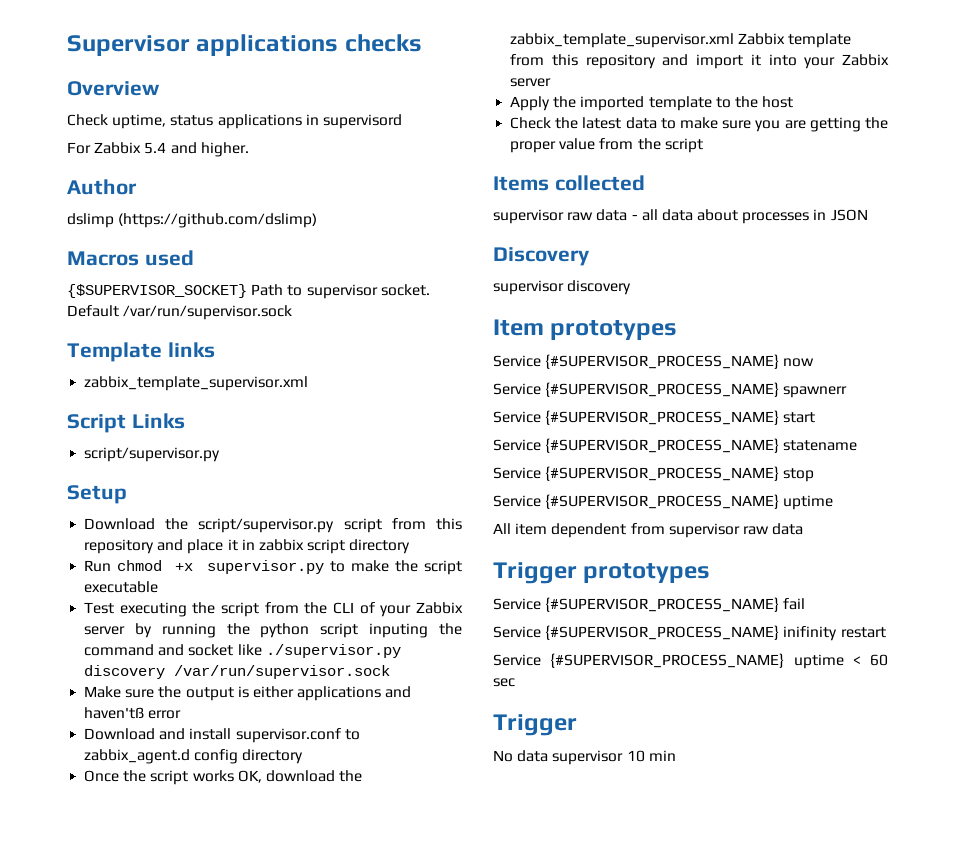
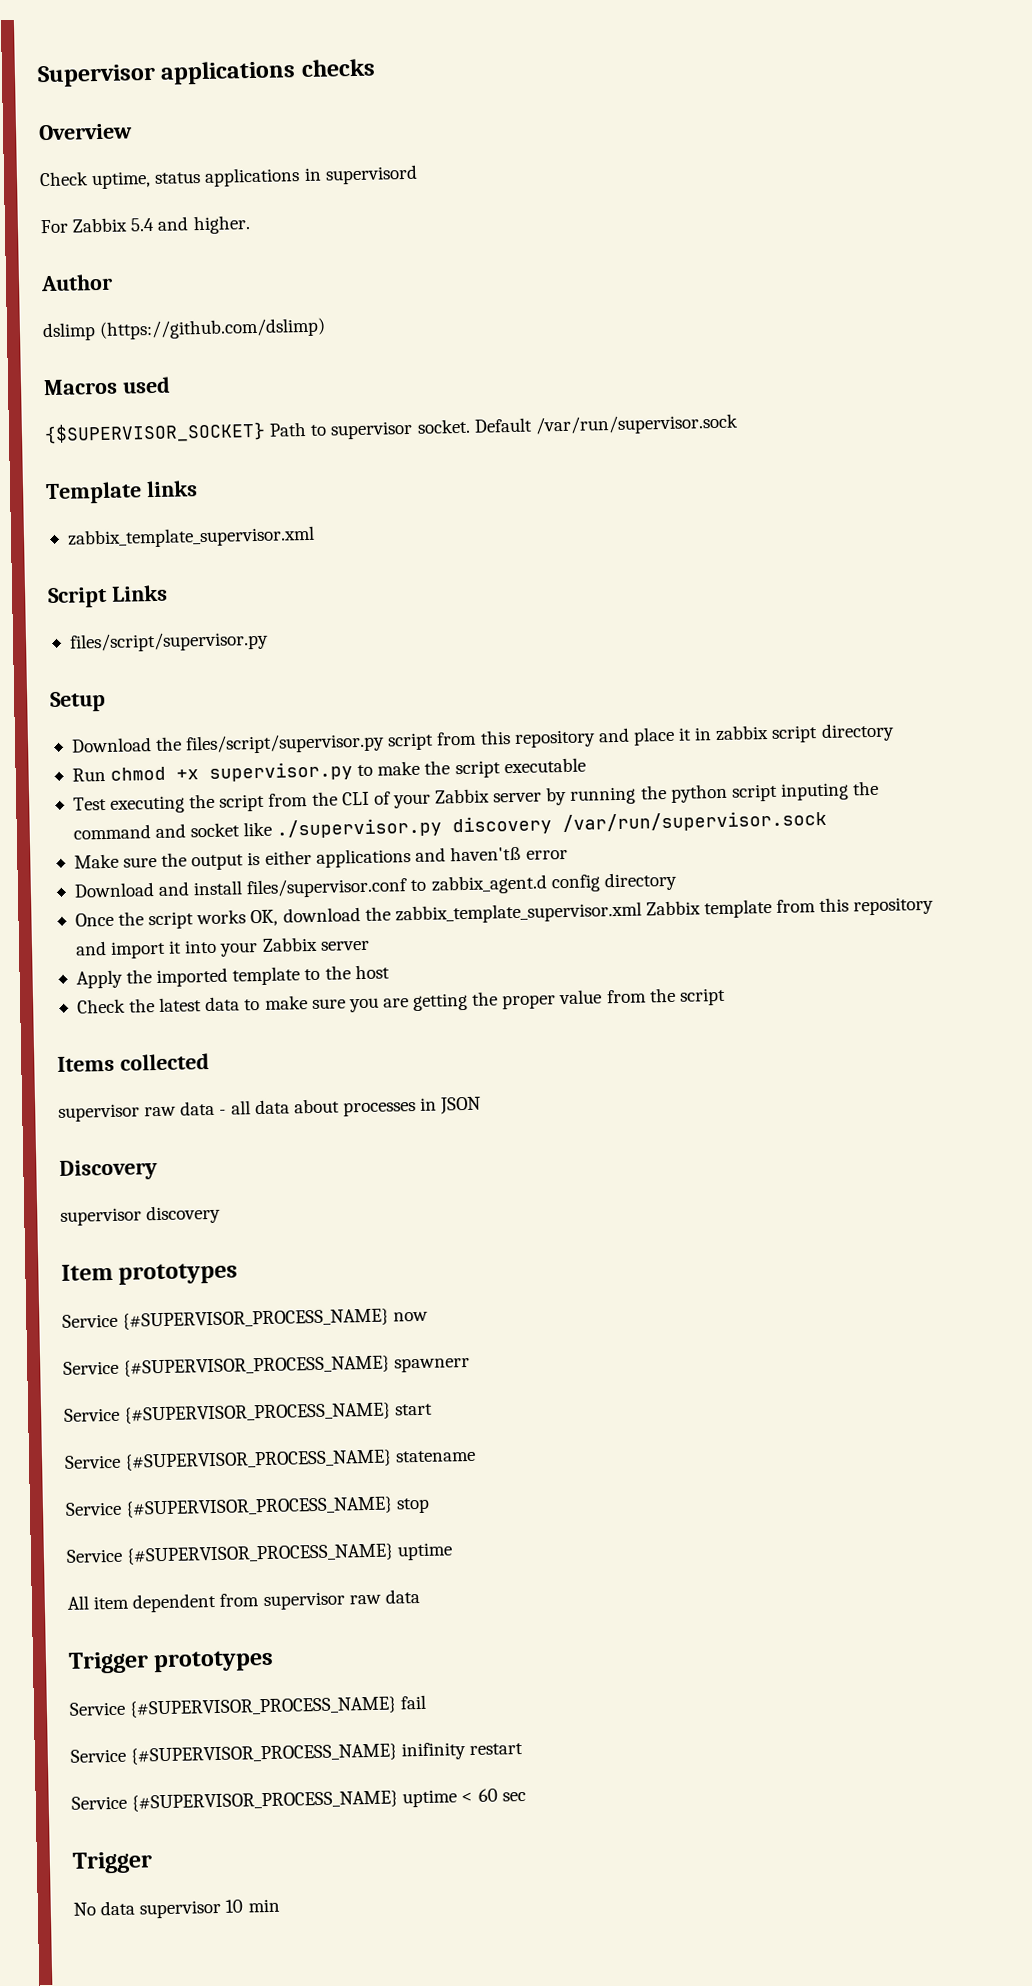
[84,447,221,462] script/supervisor.py -> [68,630,269,653] files/script/supervisor.py
[198,518,335,533] script/supervisor.py -> [185,732,386,755] files/script/supervisor.py
[235,728,341,743] supervisor.conf -> [246,877,409,899] files/supervisor.conf

